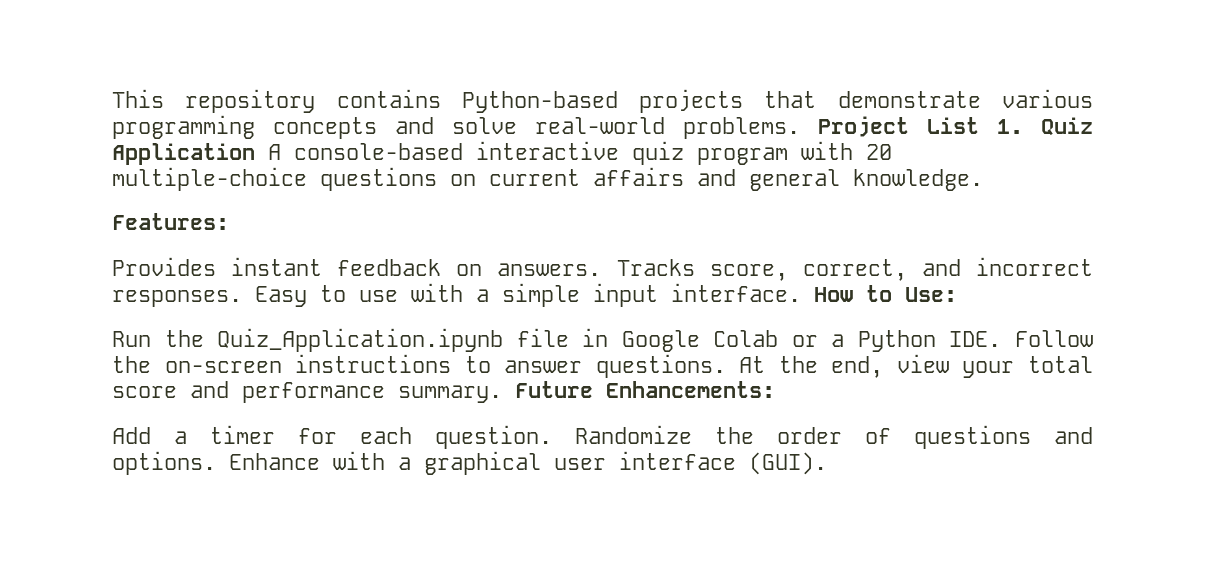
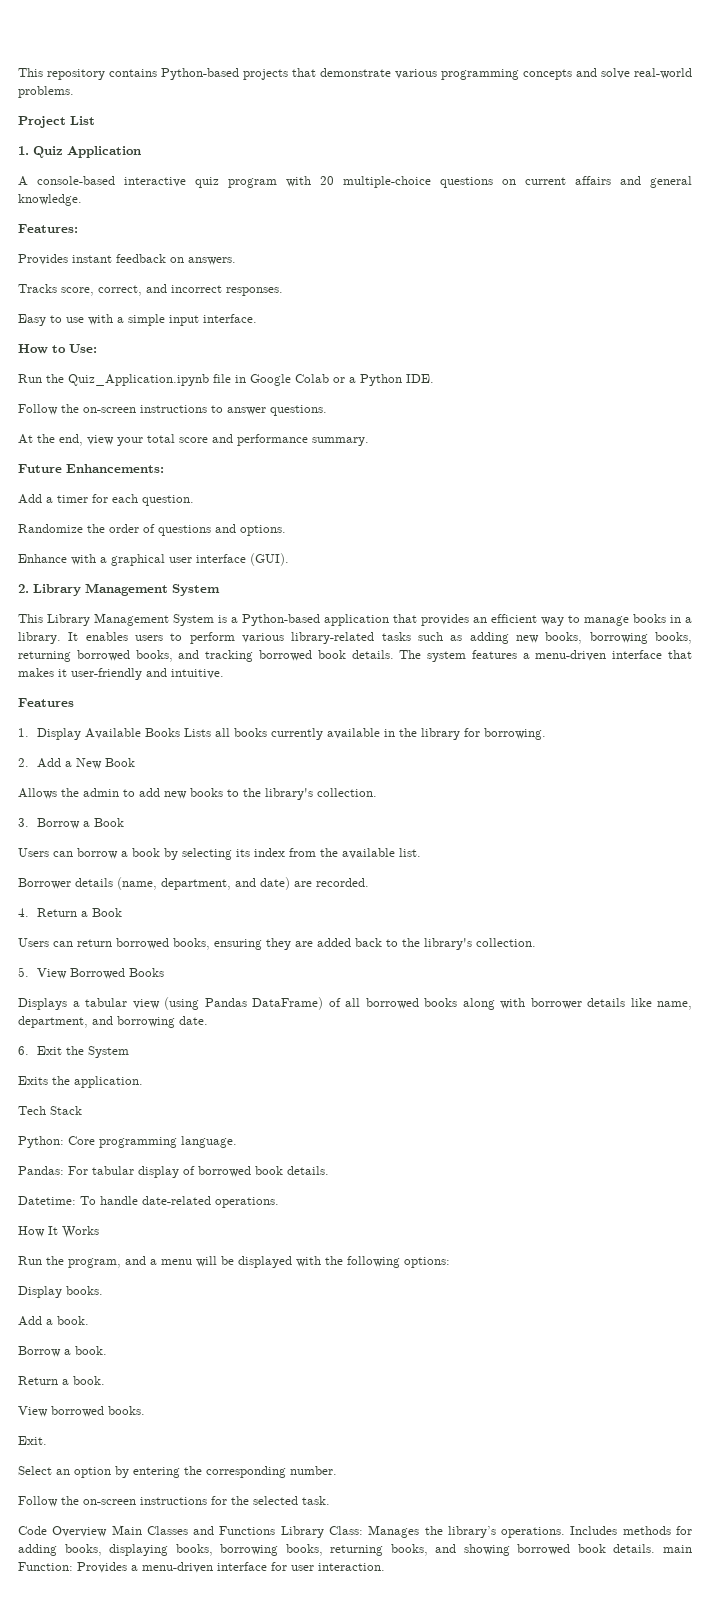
(800, 128) none -> (74, 92) //
(979, 125) none -> (95, 120) //
(255, 154) none -> (141, 152) //
(602, 269) none -> (236, 261) //
(242, 298) none -> (283, 291) //
(801, 292) none -> (257, 318) //
(1002, 339) none -> (434, 378) //
(726, 366) none -> (327, 410) //
(502, 394) none -> (369, 441) //
(552, 437) none -> (194, 500) //
(216, 463) none -> (286, 530) //
(827, 463) none -> [18,583,220,596] [18,613,692,626] [18,632,692,644] [18,650,692,662] [18,668,224,680] [18,698,74,707] [18,728,546,740] [18,758,135,769] [18,788,377,800] [18,818,124,829] [18,848,421,860] [18,877,369,890] [18,908,122,917] [18,938,536,950] [18,967,164,979] [18,997,692,1010] [18,1016,208,1028] [18,1046,129,1058] [18,1076,143,1088] [18,1106,82,1115] [18,1136,237,1148] [18,1166,329,1178] [18,1196,279,1208] [18,1226,99,1238] [18,1256,450,1268] [18,1286,103,1298] [18,1316,89,1326] [18,1346,107,1357] [18,1376,105,1385] [18,1406,145,1417] [18,1436,47,1445] [18,1466,337,1478] [18,1496,330,1507] [18,1525,693,1538] [18,1544,693,1556] [18,1562,385,1573] // 2. Library Management System // This Library Management System is a Python-based application that provides an efficient way to manage books in a library. It enables users to perform various library-related tasks such as adding new books, borrowing books, returning borrowed books, and tracking borrowed book details. The system features a menu-driven interface that makes it user-friendly and intuitive. // Features // 1. Display Available Books Lists all books currently available in the library for borrowing. // 2. Add a New Book // Allows the admin to add new books to the library's collection. // 3. Borrow a Book // Users can borrow a book by selecting its index from the available list. // Borrower details (name, department, and date) are recorded. // 4. Return a Book // Users can return borrowed books, ensuring they are added back to the library's collection. // 5. View Borrowed Books // Displays a tabular view (using Pandas DataFrame) of all borrowed books along with borrower details like name, department, and borrowing date. // 6. Exit the System // Exits the application. // Tech Stack // Python: Core programming language. // Pandas: For tabular display of borrowed book details. // Datetime: To handle date-related operations. // How It Works // Run the program, and a menu will be displayed with the following options: // Display books. // Add a book. // Borrow a book. // Return a book. // View borrowed books. // Exit. // Select an option by entering the corresponding number. // Follow the on-screen instructions for the selected task. // Code Overview Main Classes and Functions Library Class: Manages the library’s operations. Includes methods for adding books, displaying books, borrowing books, returning books, and showing borrowed book details. main Function: Provides a menu-driven interface for user interaction.

